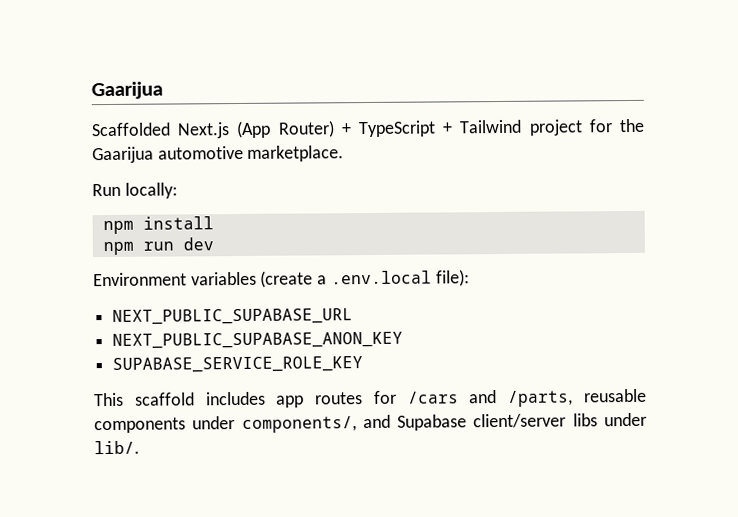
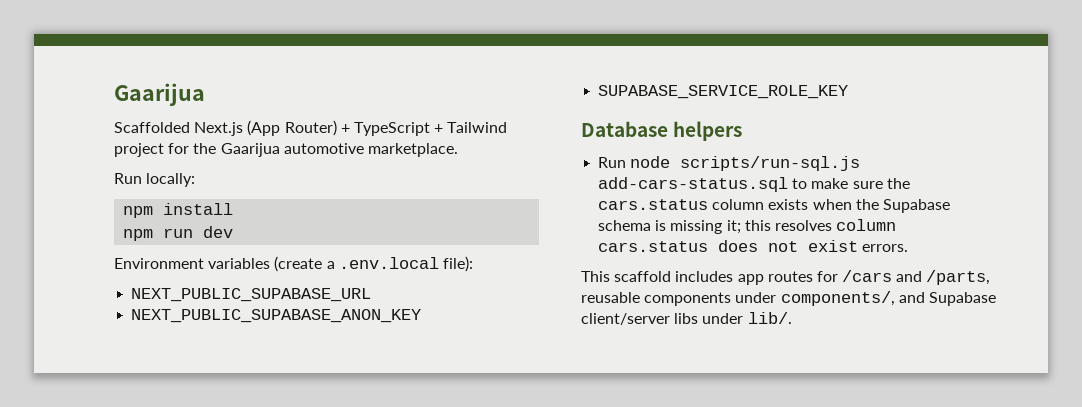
(364, 364) none -> [581,121,743,141] [598,156,861,171] [598,177,910,192] [598,199,950,213] [598,219,897,234] [598,240,909,252] // Database helpers // Run node scripts/run-sql.js add-cars-status.sql to make sure the cars.status column exists when the Supabase schema is missing it; this resolves column cars.status does not exist errors.

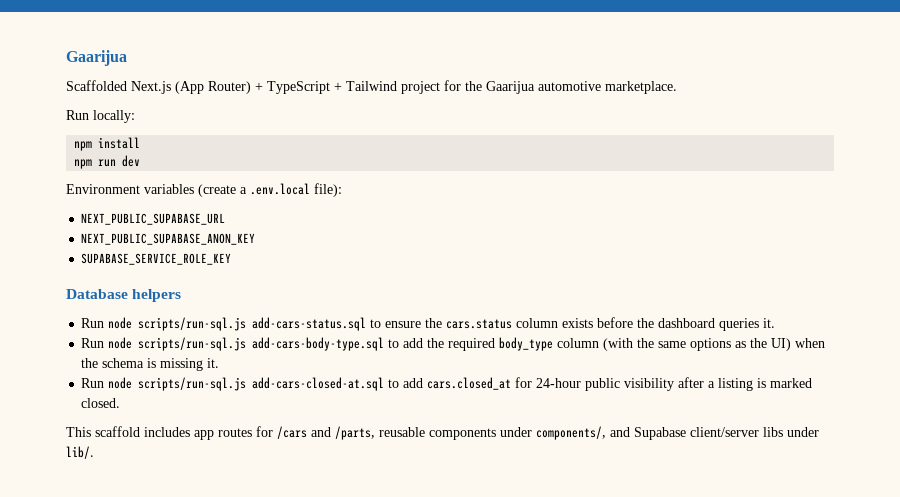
[811,178,883,189] make sure -> [385,321,422,328] ensure
(809, 204) none -> [597,317,776,331] [81,337,792,351] before the dashboard queries it. // Run node scripts/run-sql.js add-cars-body-type.sql to add the required body_type column (with the same options as the UI)
[882,199,950,213] Supabase -> (99, 363) none
[726,219,897,234] [598,240,909,252] it; this resolves column cars.status does not exist errors. -> [207,358,220,368] [81,377,813,391] [81,398,121,408] it. // Run node scripts/run-sql.js add-cars-closed-at.sql to add cars.closed_at for 24-hour public visibility after a listing is marked closed.

